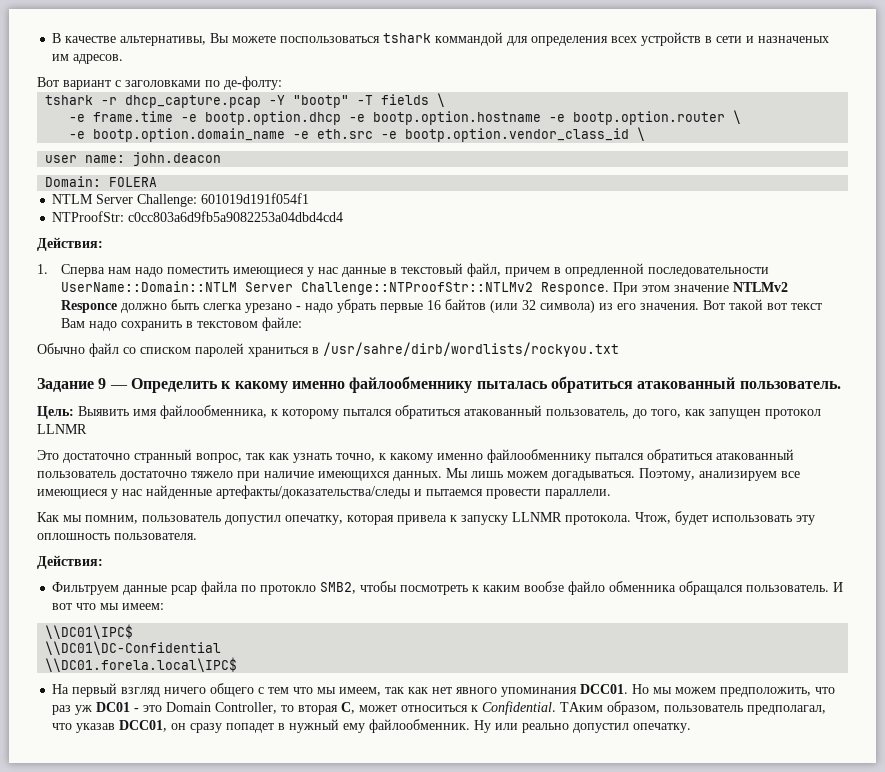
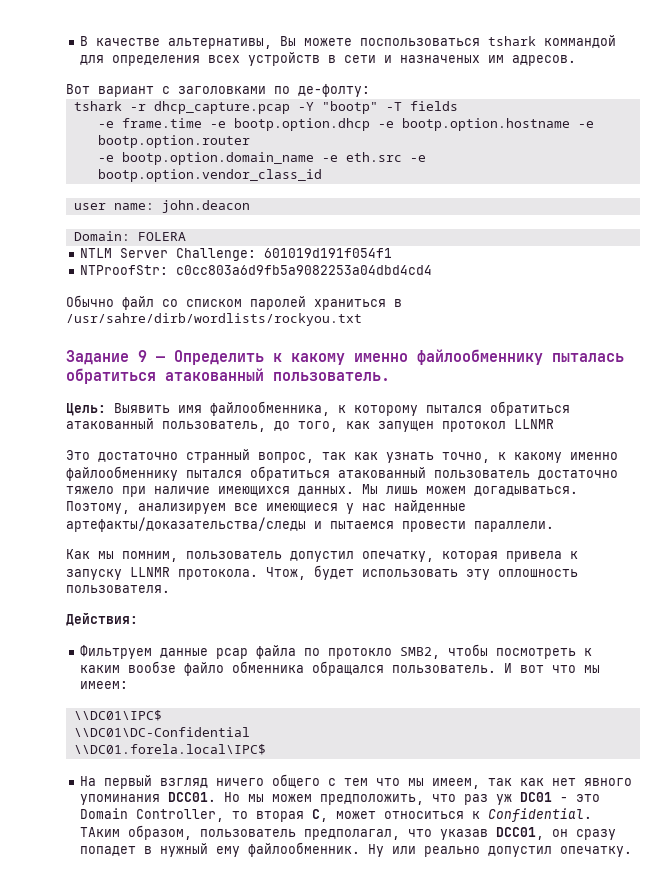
[437,93,446,107] \ -> (458, 106) none
[733,110,742,124] \ -> (250, 141) none
[637,127,646,141] \ -> (322, 175) none
[37,237,103,251] [37,263,770,277] [61,281,789,295] [61,299,823,313] [61,317,303,331] // Действия: // 1. Сперва нам надо поместить имеющиеся у нас данные в текстовый файл, причем в опредленной последовательности UserName::Domain::NTLM Server Challenge::NTProofStr::NTLMv2 Responce. При этом значение NTLMv2 Responce должно быть слегка урезано - надо убрать первые 16 байтов (или 32 символа) из его значения. Вот такой вот текст Вам надо сохранить в текстовом файле: -> (433, 270) none

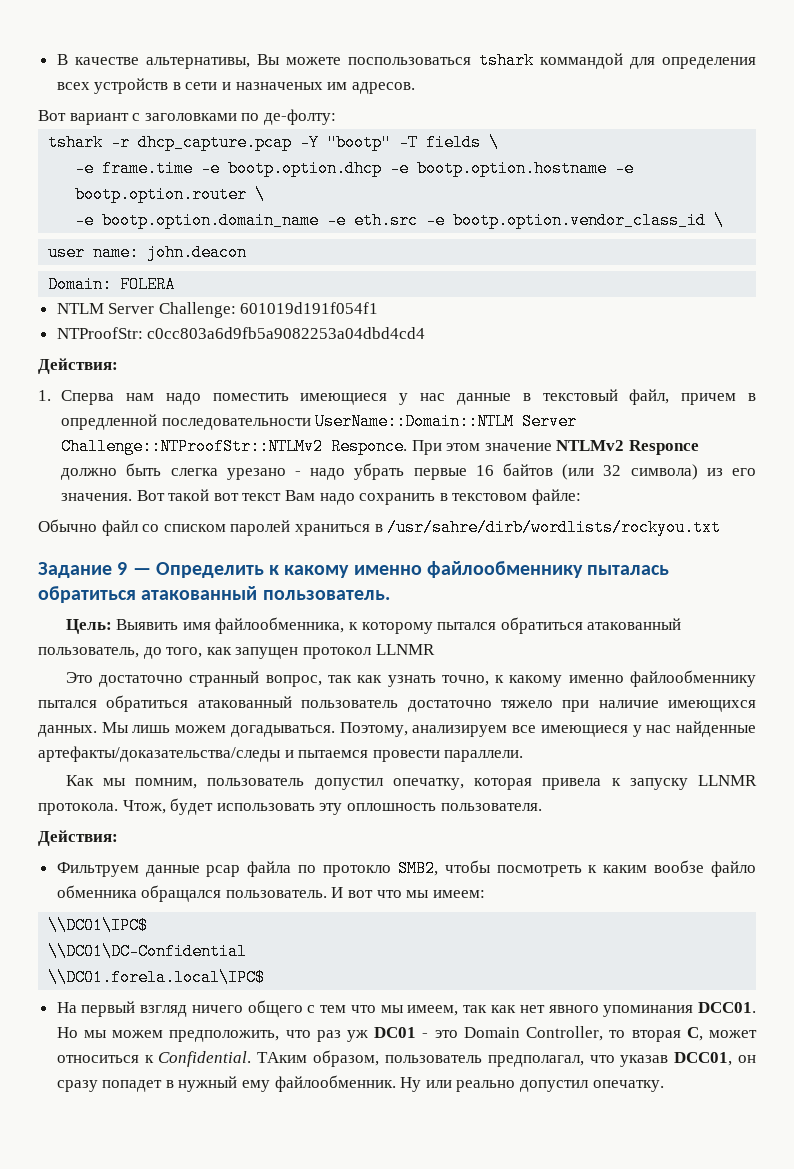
(458, 106) none -> [489,134,500,151] \
(250, 141) none -> [255,186,266,203] \
(322, 175) none -> [714,212,725,229] \
(433, 270) none -> [38,358,118,374] [38,389,756,405] [61,413,578,430] [61,438,700,455] [61,463,756,480] [61,489,581,505] // Действия: // 1. Сперва нам надо поместить имеющиеся у нас данные в текстовый файл, причем в опредленной последовательности UserName::Domain::NTLM Server Challenge::NTProofStr::NTLMv2 Responce. При этом значение NTLMv2 Responce должно быть слегка урезано - надо убрать первые 16 байтов (или 32 символа) из его значения. Вот такой вот текст Вам надо сохранить в текстовом файле:

